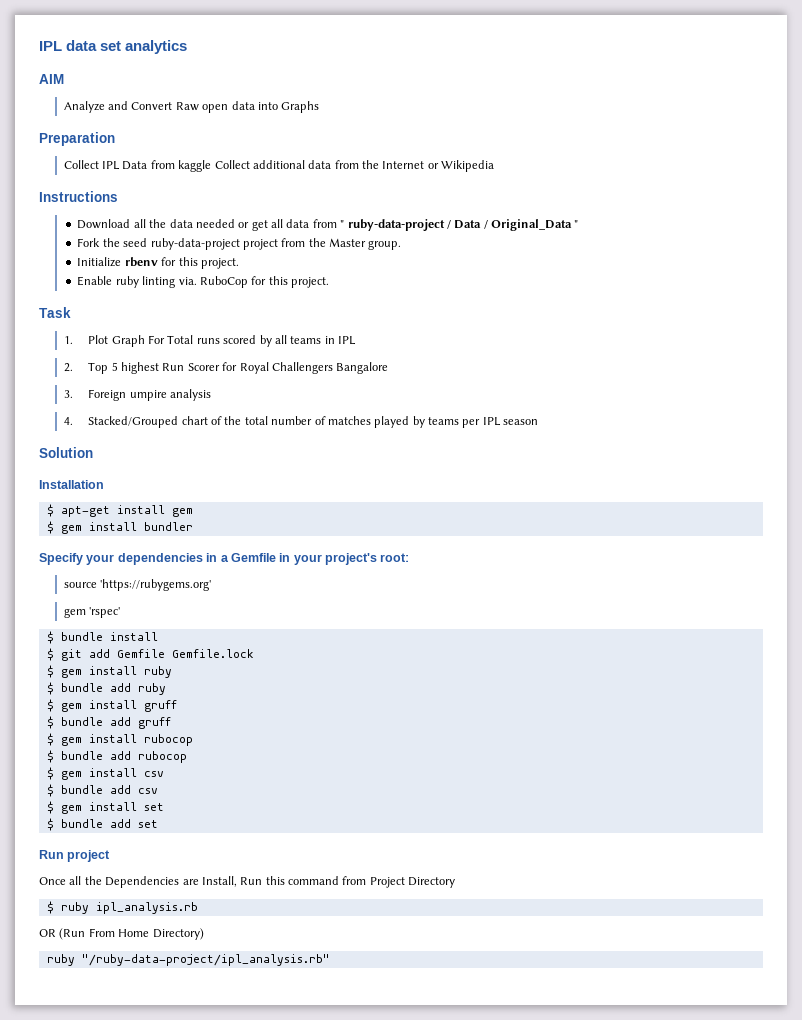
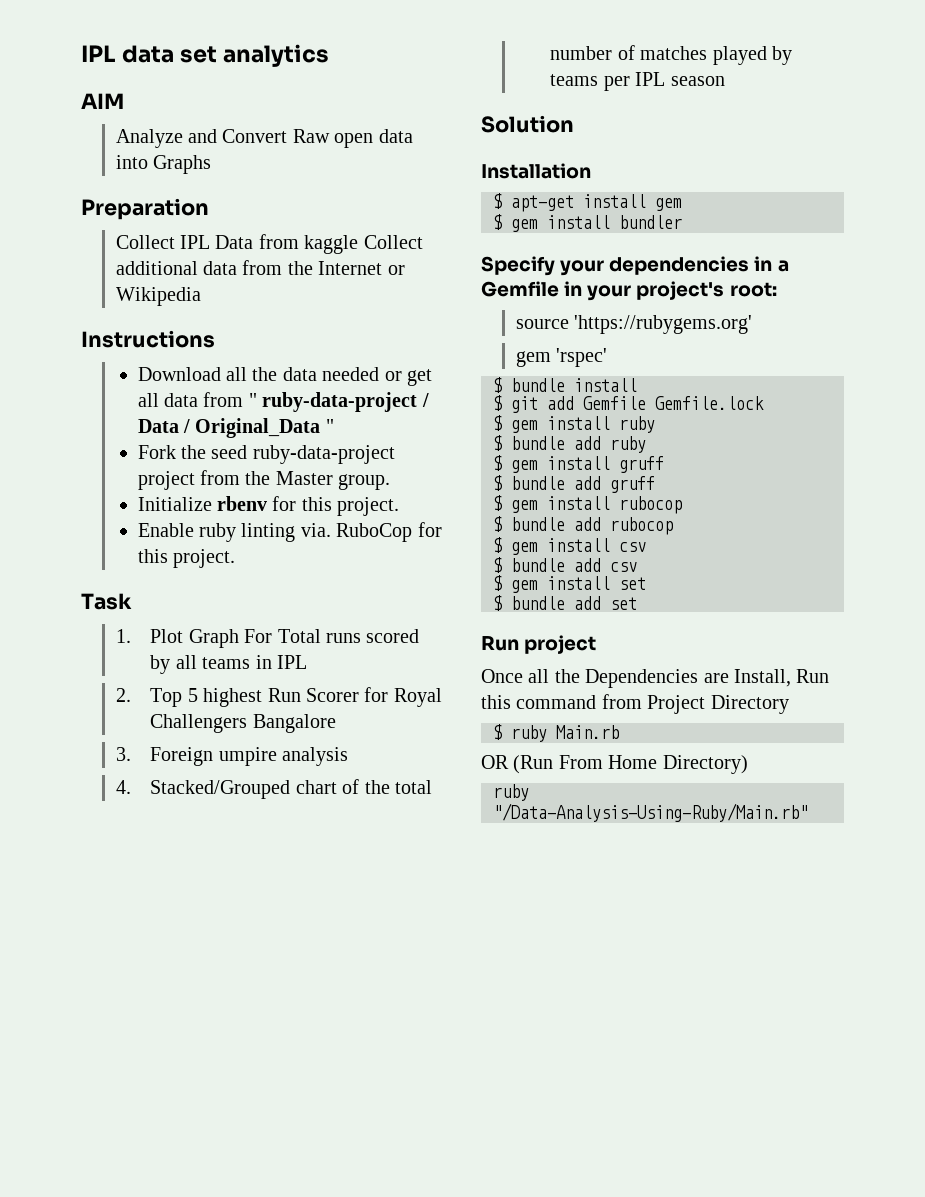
[95,902,198,914] ipl_analysis.rb -> [556,725,619,739] Main.rb
[81,954,330,966] "/ruby-data-project/ipl_analysis.rb" -> [493,803,808,822] "/Data-Analysis-Using-Ruby/Main.rb"

